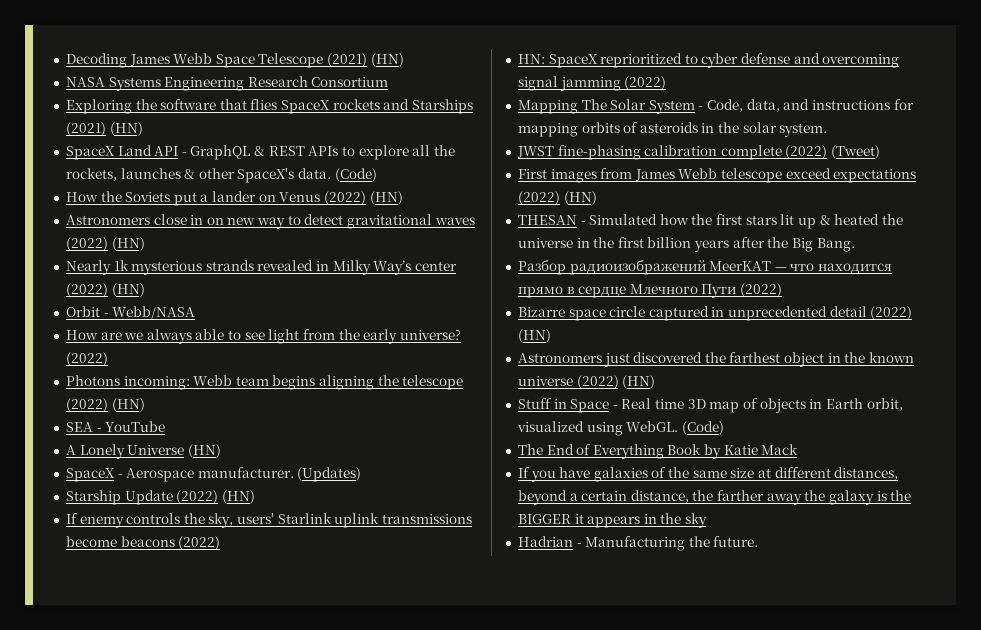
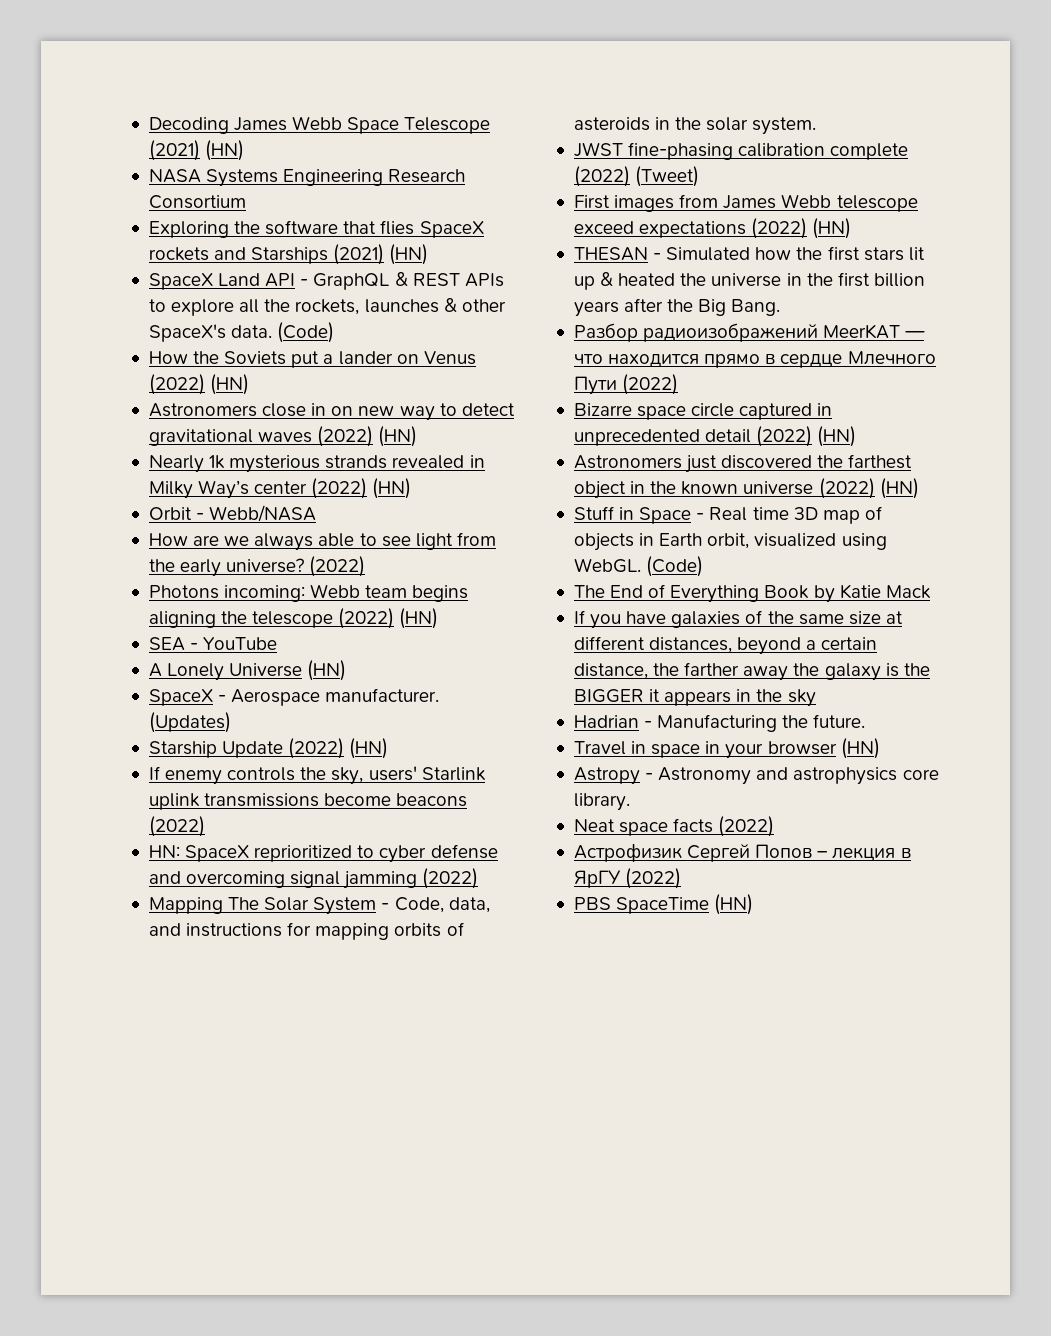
(759, 541) none -> [573,738,880,759] [573,767,939,785] [573,793,630,811] [573,816,775,837] [573,843,911,862] [573,868,682,889] [573,894,754,915] // Travel in space in your browser (HN) // Astropy - Astronomy and astrophysics core library. // Neat space facts (2022) // Астрофизик Сергей Попов – лекция в ЯрГУ (2022) // PBS SpaceTime (HN)

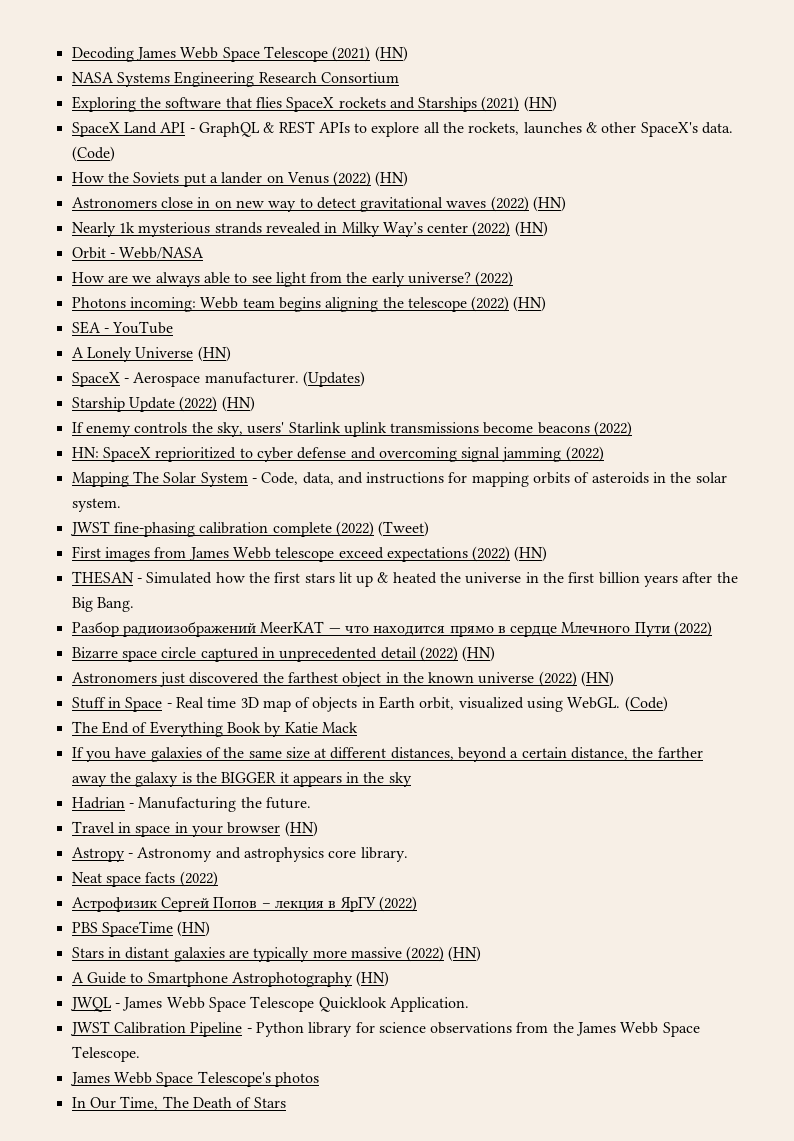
(754, 904) none -> [71,946,482,962] [71,971,390,987] [69,996,469,1012] [69,1021,700,1037] [71,1046,140,1062] [69,1071,319,1087] [71,1096,286,1110] // Stars in distant galaxies are typically more massive (2022) (HN) // A Guide to Smartphone Astrophotography (HN) // JWQL - James Webb Space Telescope Quicklook Application. // JWST Calibration Pipeline - Python library for science observations from the James Webb Space Telescope. // James Webb Space Telescope's photos // In Our Time, The Death of Stars

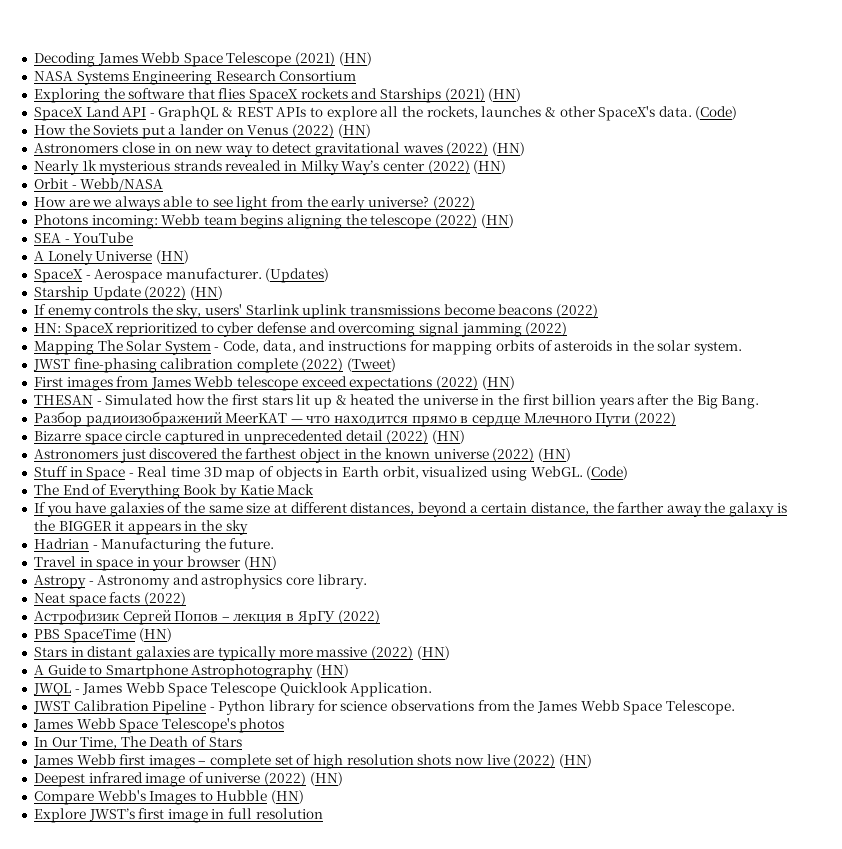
(286, 1102) none -> [32,754,592,769] [33,772,343,787] [33,790,305,805] [33,808,323,823] // James Webb first images – complete set of high resolution shots now live (2022) (HN) // Deepest infrared image of universe (2022) (HN) // Compare Webb's Images to Hubble (HN) // Explore JWST’s first image in full resolution

